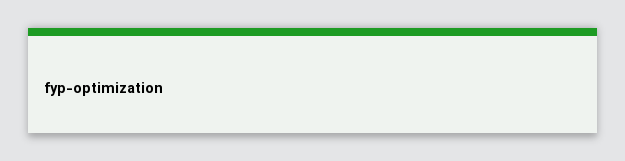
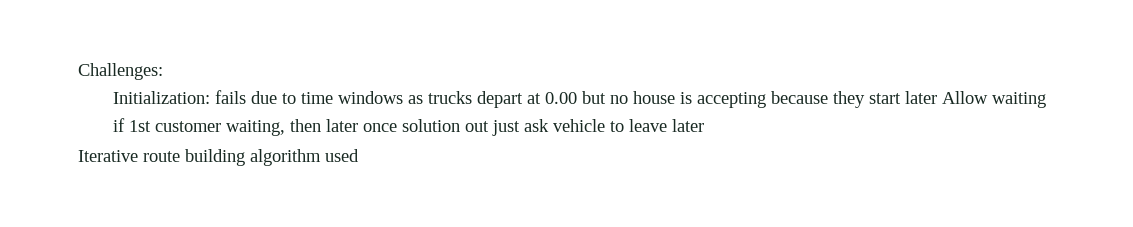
[44,82,163,96] fyp-optimization -> [78,63,163,80] [113,90,1047,108] [113,118,705,136] [78,149,359,166] Challenges: // Initialization: fails due to time windows as trucks depart at 0.00 but no house is accepting because they start later Allow waiting // if 1st customer waiting, then later once solution out just ask vehicle to leave later // Iterative route building algorithm used

